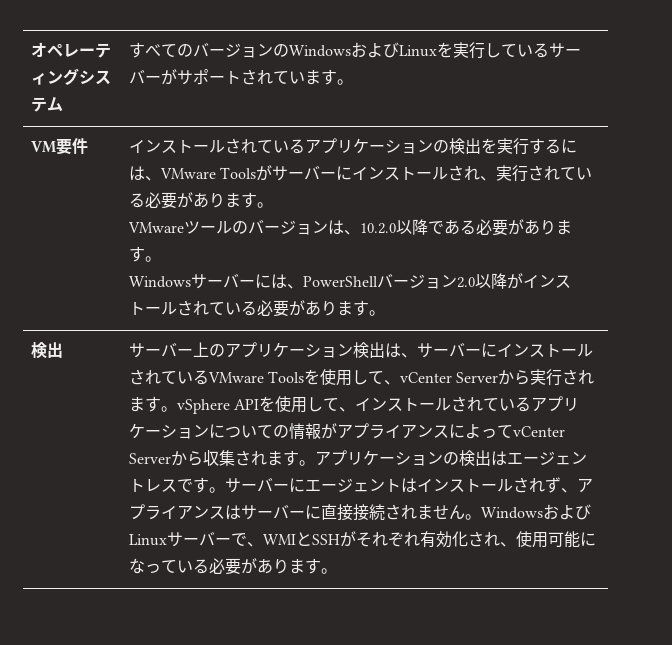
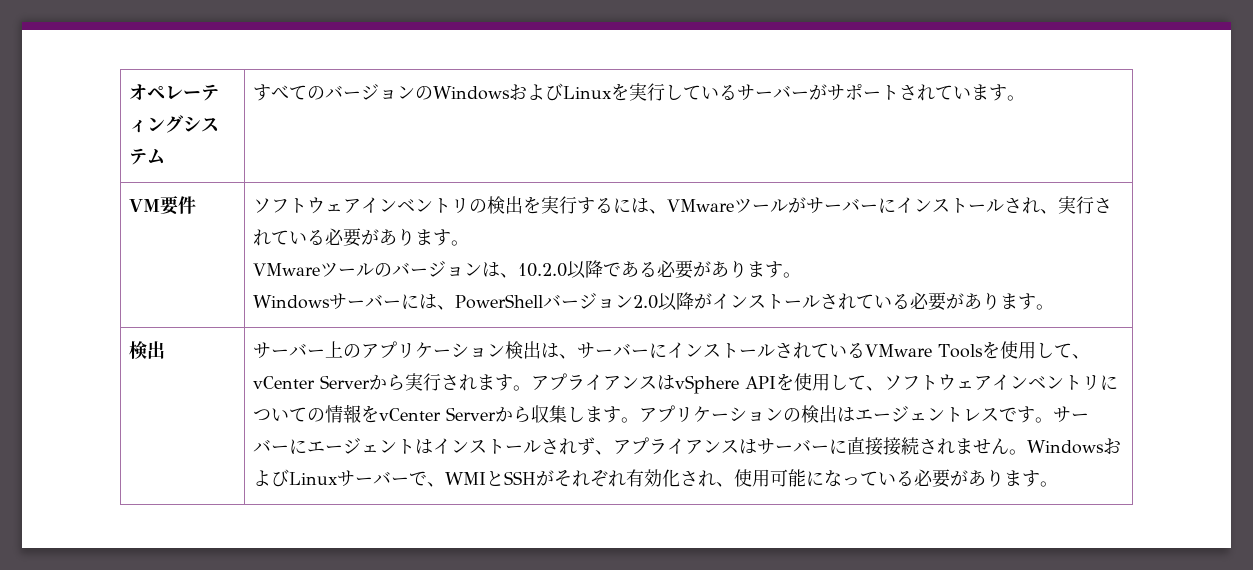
[128,138,433,154] インストールされているアプリケーション -> [252,197,469,214] ソフトウェアインベントリ
[220,167,257,179] Tools -> [733,198,788,213] ツール
(177, 409) none -> [530,373,675,391] アプライアンスは
[355,396,580,412] [128,423,513,440] インストールされているアプリケーションについての情報がアプライアンスによって -> [883,374,1118,391] [252,404,379,423] ソフトウェアインベントリについての情報を
[234,450,267,466] され -> [566,406,585,422] し

